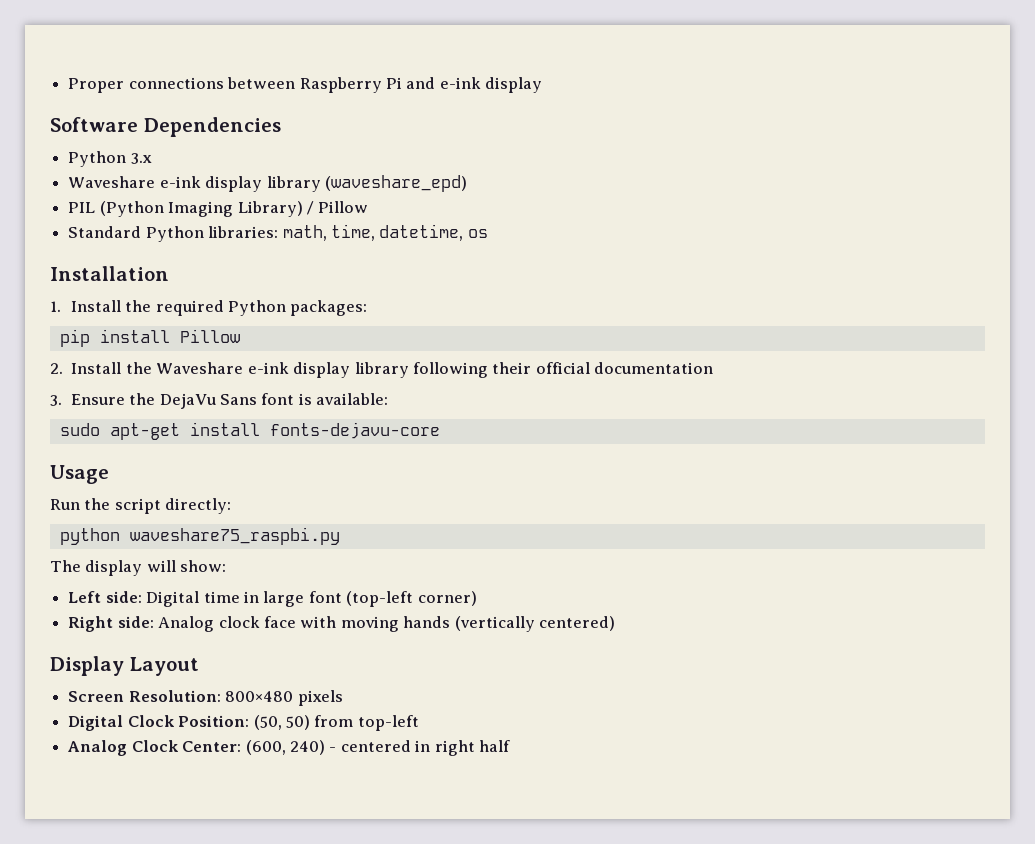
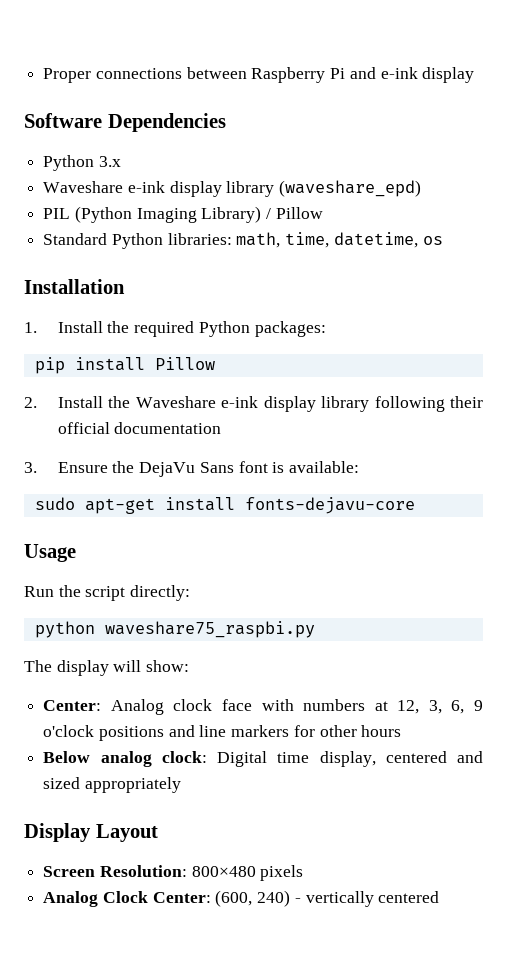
[68,591,477,607] [68,616,616,632] Left side: Digital time in large font (top-left corner) // Right side: Analog clock face with moving hands (vertically centered) -> [43,699,483,715] [43,725,402,741] [43,751,483,767] [43,777,181,793] Center: Analog clock face with numbers at 12, 3, 6, 9 o'clock positions and line markers for other hours // Below analog clock: Digital time display, centered and sized appropriately
[68,715,419,731] // Digital Clock Position: (50, 50) from top-left -> (304, 873) none
[340,740,511,756] centered in right half -> [305,891,440,907] vertically centered

